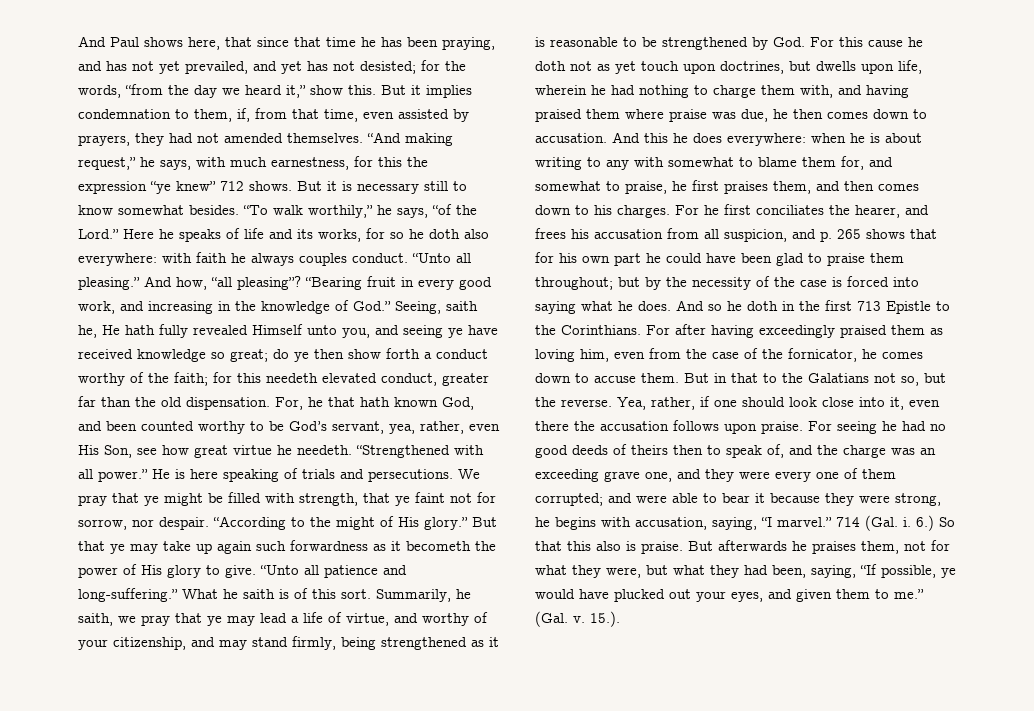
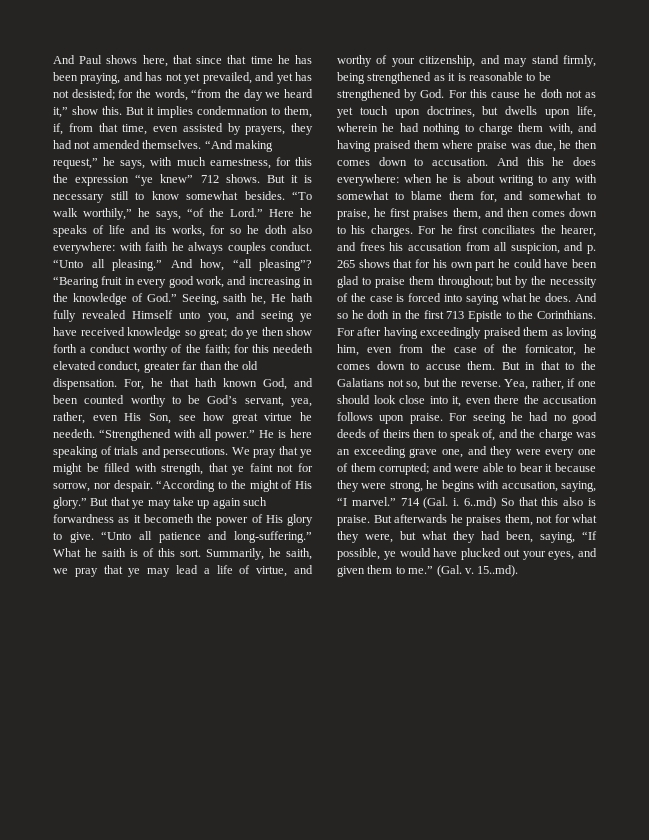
[916,515,934,531] 6.) -> [464,497,496,509] 6..md)
[590,611,620,627] 15.). -> [477,565,519,577] 15..md).

